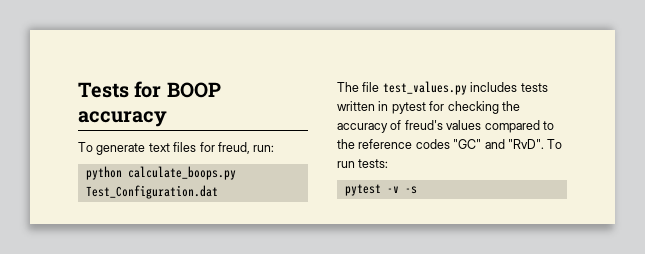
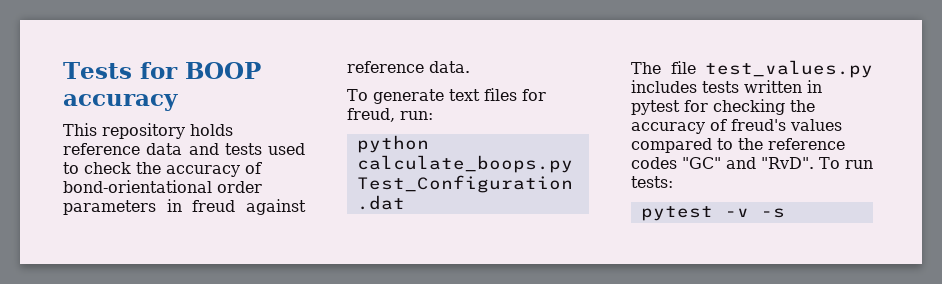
(167, 119) none -> [63,123,233,139] [63,143,305,155] [63,162,262,177] [63,180,262,193] [63,199,306,215] [347,61,470,73] // This repository holds reference data and tests used to check the accuracy of bond-orientational order parameters in freud against reference data.

